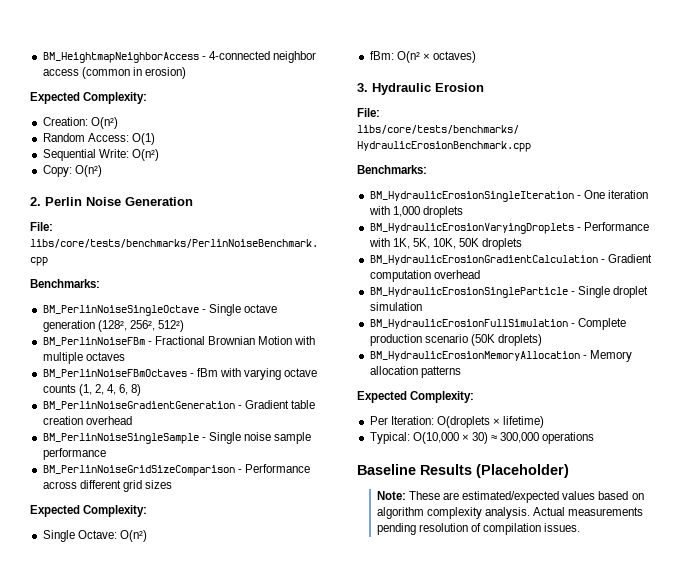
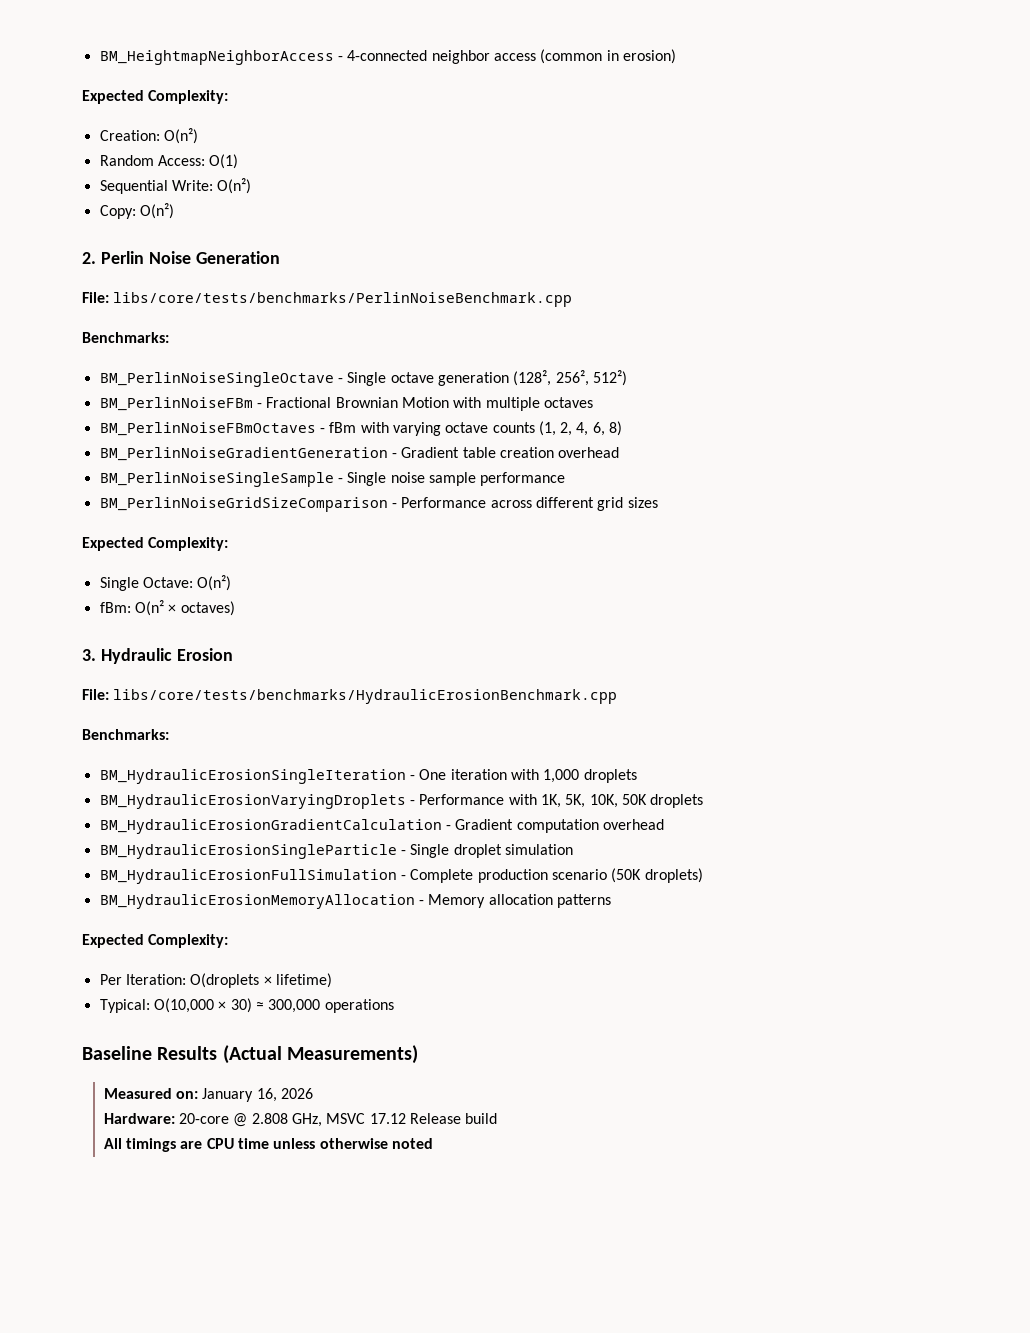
[476,464,569,478] [376,491,644,503] [376,507,644,519] [376,523,581,535] (Placeholder) // Note: These are estimated/expected values based on algorithm complexity analysis. Actual measurements pending resolution of compilation issues. -> [222,1045,419,1064] [103,1088,314,1102] [103,1113,498,1127] [103,1138,434,1152] (Actual Measurements) // Measured on: January 16, 2026 // Hardware: 20-core @ 2.808 GHz, MSVC 17.12 Release build // All timings are CPU time unless otherwise noted

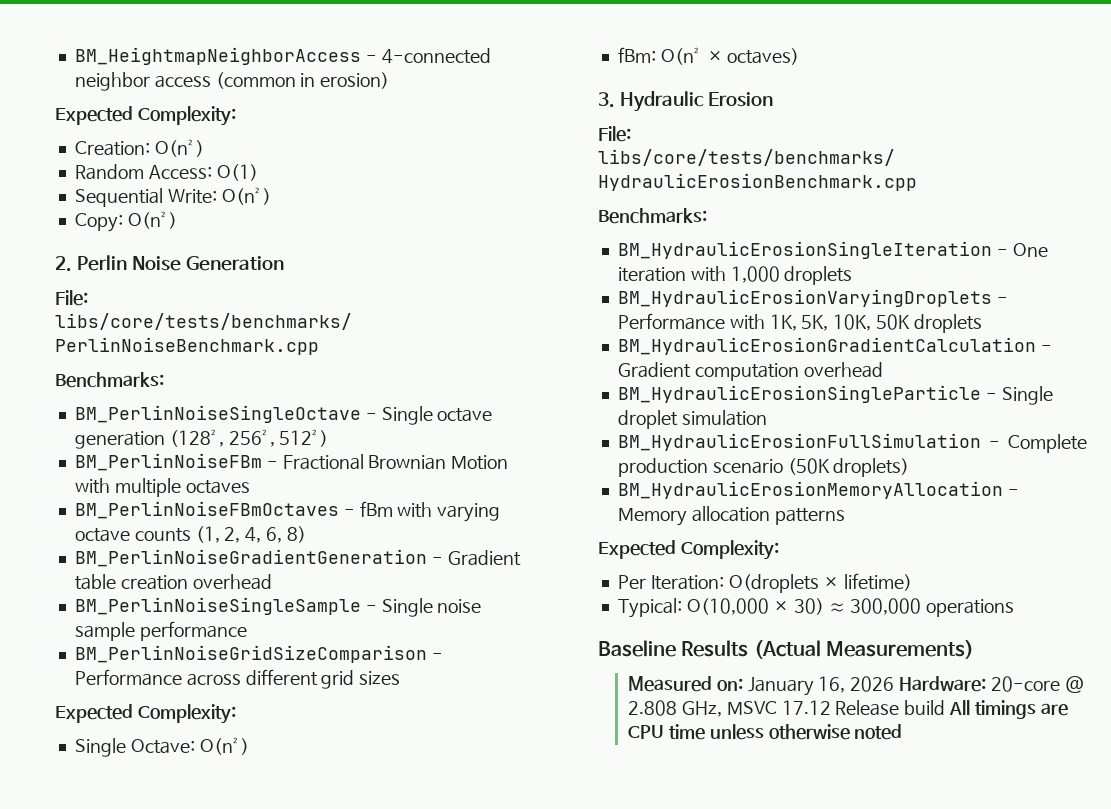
(314, 1093) // -> (895, 684) none
(498, 1118) // -> (946, 707) none

